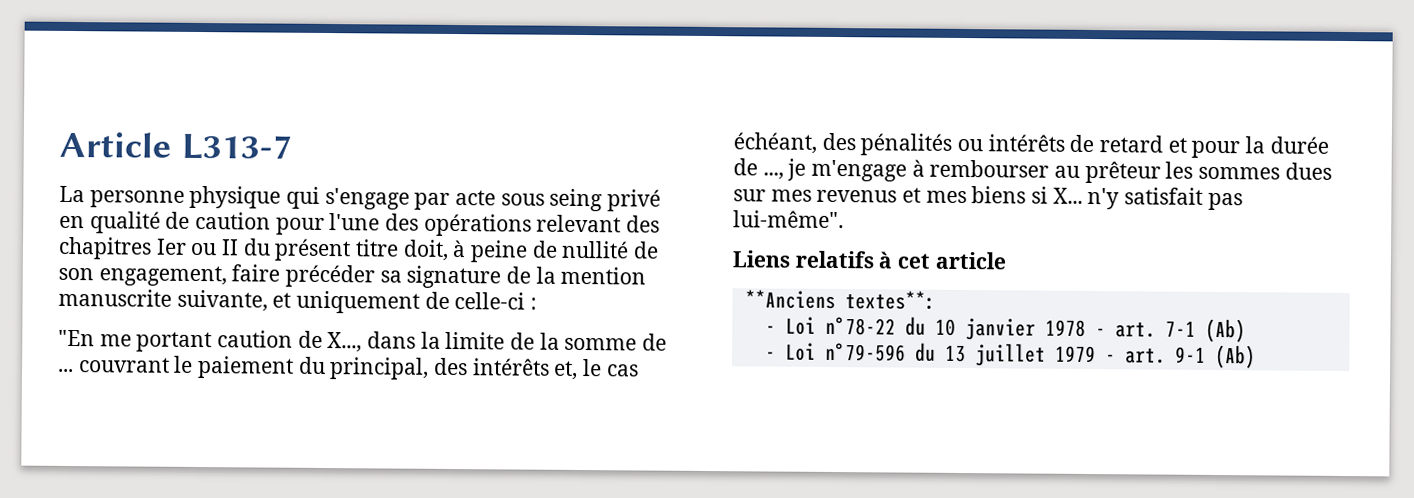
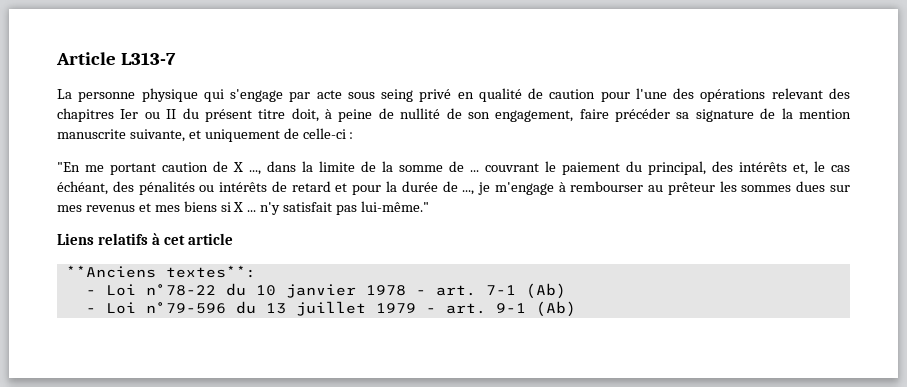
[327,332,363,353] X..., -> [233,162,261,175] X ...,
[1052,187,1083,204] X... -> [233,202,257,212] X ...
[733,210,844,229] lui-même". -> [361,201,430,212] lui-même."

